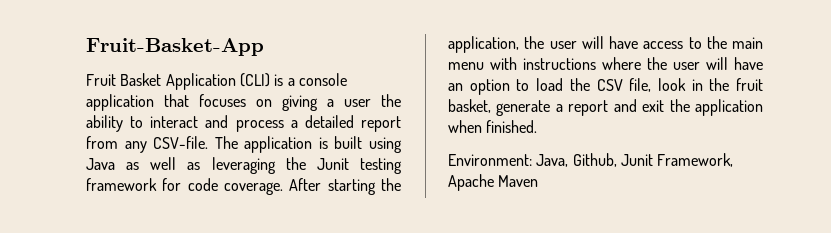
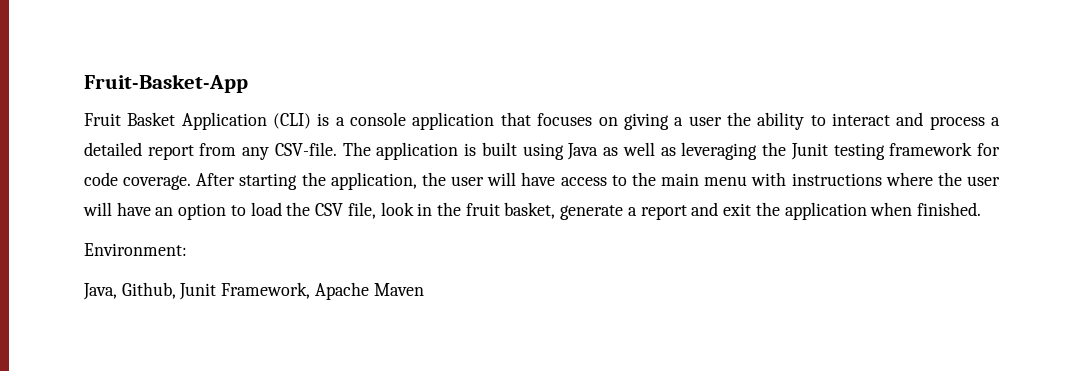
(532, 160) none -> (187, 249) //

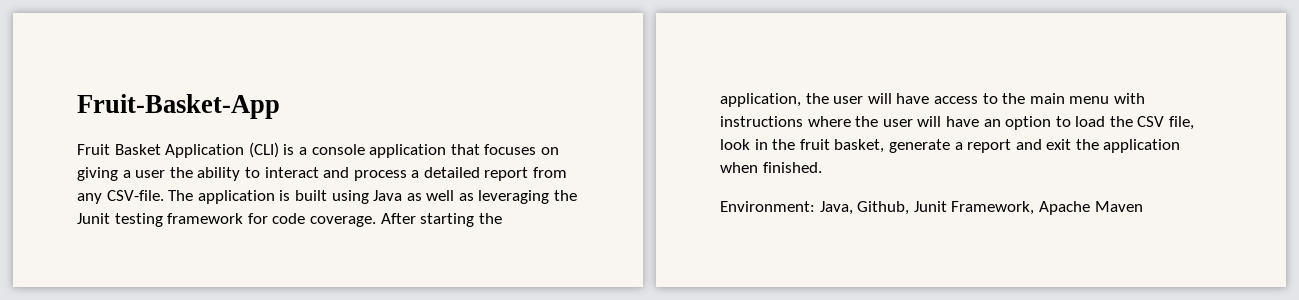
(187, 249) // -> (815, 206) none

